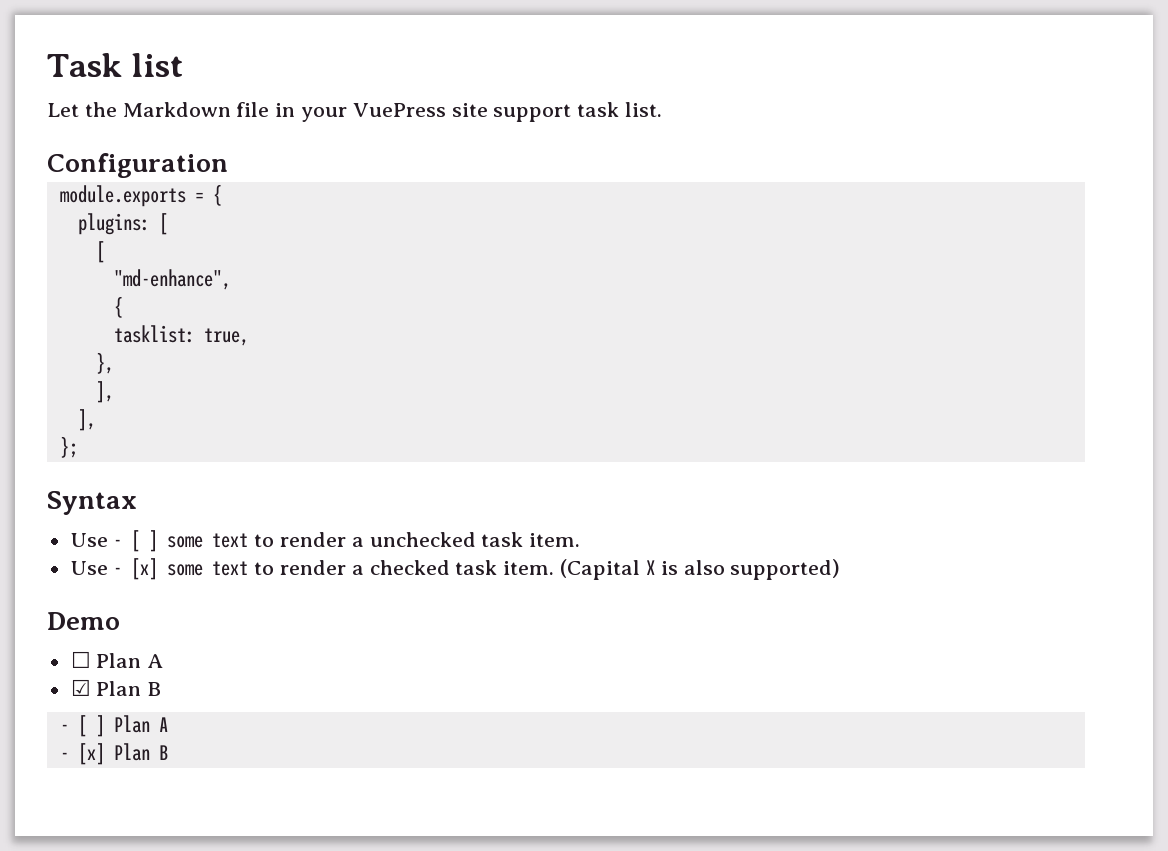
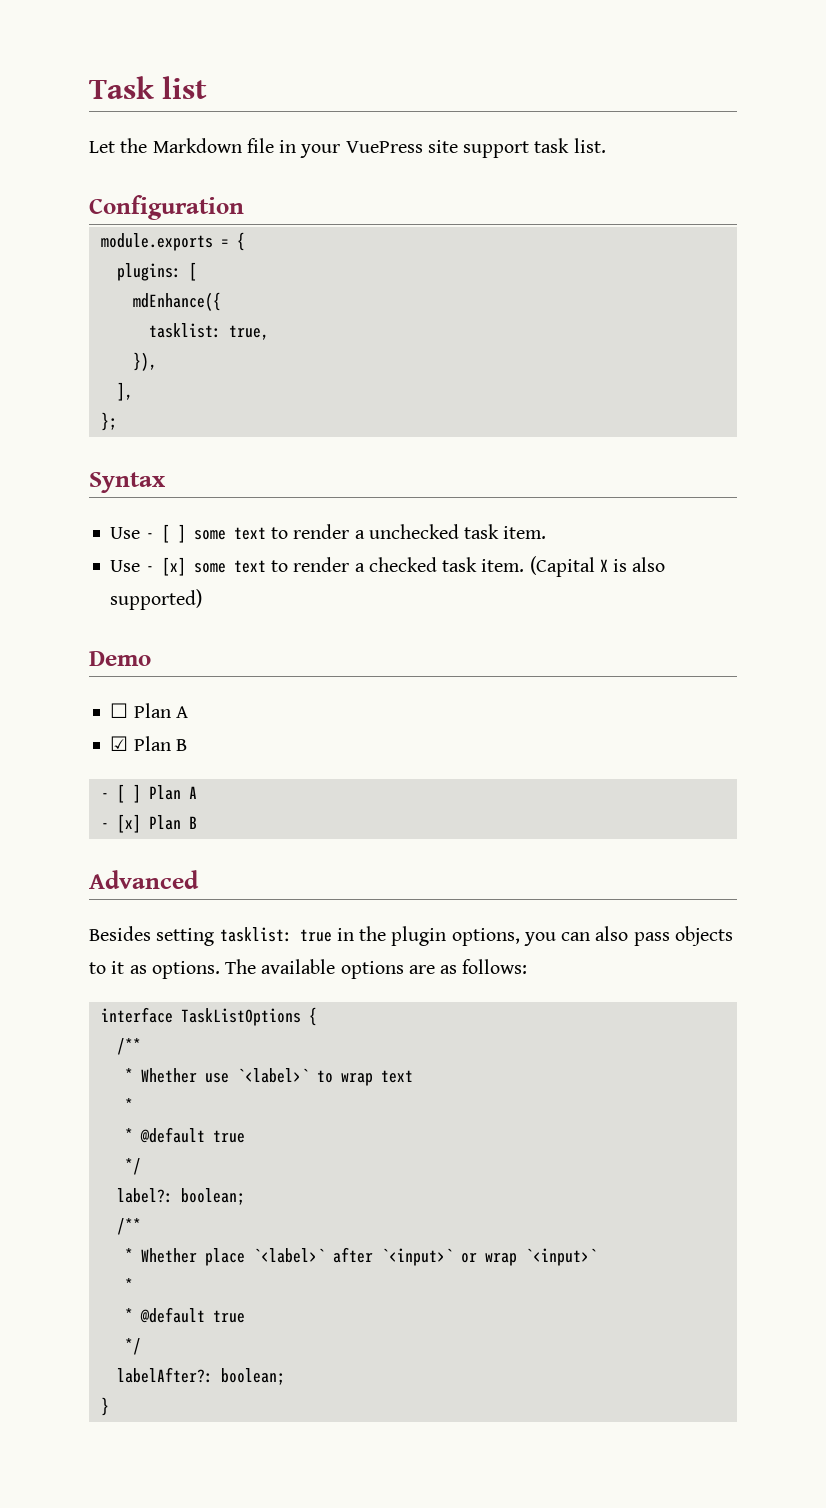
[95,241,105,263] [113,269,231,290] [113,296,123,318] [ // "md-enhance", // { -> [132,292,221,311] mdEnhance({
[95,352,114,374] [95,381,114,403] }, // ], -> [132,352,157,371] }),
(168, 752) none -> [89,870,199,889] [89,926,733,946] [89,959,528,979] [100,1007,317,1026] [116,1038,141,1055] [124,1068,413,1086] [124,1098,133,1112] [124,1127,245,1143] [124,1158,141,1175] [116,1188,245,1205] [116,1218,141,1235] [124,1247,597,1266] [124,1278,133,1292] [124,1307,245,1323] [124,1338,141,1355] [116,1367,285,1385] [100,1397,109,1416] // Advanced // Besides setting tasklist: true in the plugin options, you can also pass objects to it as options. The available options are as follows: // interface TaskListOptions { // /** // * Whether use `<label>` to wrap text // * // * @default true // */ // label?: boolean; // /** // * Whether place `<label>` after `<input>` or wrap `<input>` // * // * @default true // */ // labelAfter?: boolean; // }

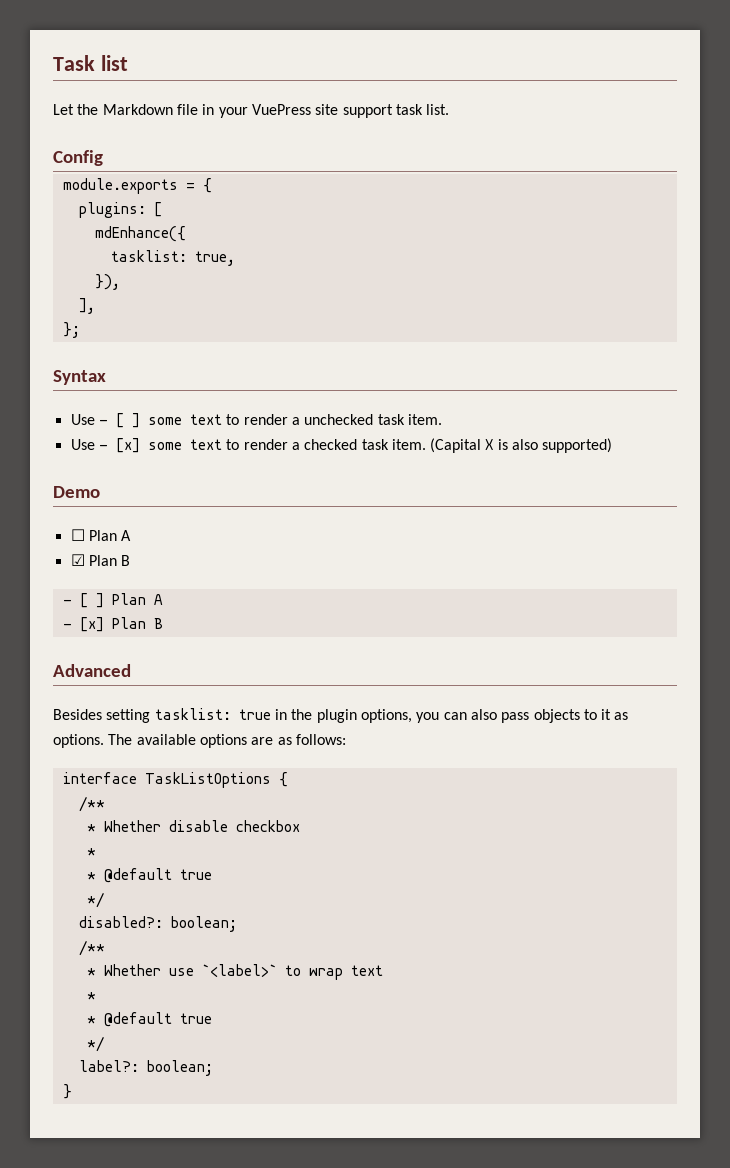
[89,195,244,220] Configuration -> [53,150,103,166] Config
(141, 1046) none -> [86,820,300,832] [86,848,96,856] [86,868,212,883] [86,892,104,908] [78,916,237,932] [78,940,105,956] // * Whether disable checkbox // * // * @default true // */ // disabled?: boolean; // /**
[116,1218,141,1235] [124,1247,597,1266] [124,1278,133,1292] [124,1307,245,1323] [124,1338,141,1355] [116,1367,285,1385] // /** // * Whether place `<label>` after `<input>` or wrap `<input>` // * // * @default true // */ // labelAfter?: boolean; -> (213, 1068) none

